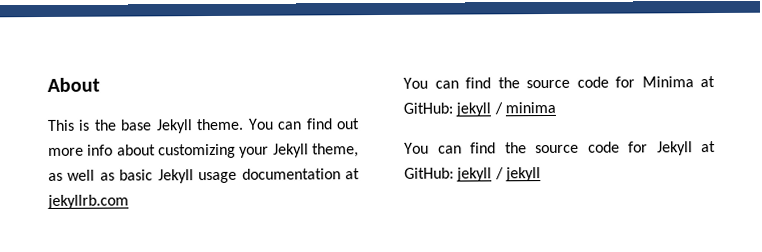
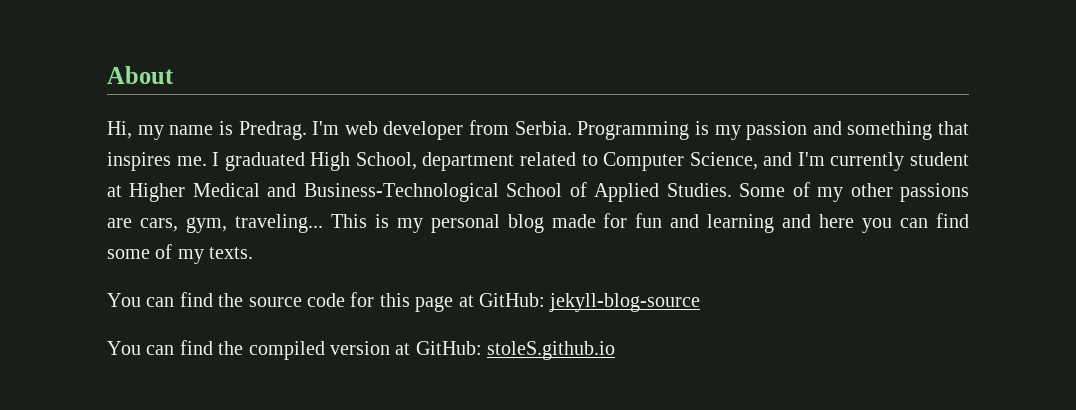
[47,118,361,134] [48,143,359,159] [48,168,360,184] [47,194,129,209] [403,76,715,89] [403,101,556,117] [404,141,716,156] [404,167,541,182] This is the base Jekyll theme. You can find out more info about customizing your Jekyll theme, as well as basic Jekyll usage documentation at jekyllrb.com // You can find the source code for Minima at GitHub: jekyll / minima // You can find the source code for Jekyll at GitHub: jekyll / jekyll -> [107,120,969,140] [107,152,969,171] [107,182,969,202] [107,213,970,233] [107,244,254,264] [107,292,701,312] [107,340,616,360] Hi, my name is Predrag. I'm web developer from Serbia. Programming is my passion and something that inspires me. I graduated High School, department related to Computer Science, and I'm currently student at Higher Medical and Business-Technological School of Applied Studies. Some of my other passions are cars, gym, traveling... This is my personal blog made for fun and learning and here you can find some of my texts. // You can find the source code for this page at GitHub: jekyll-blog-source // You can find the compiled version at GitHub: stoleS.github.io

